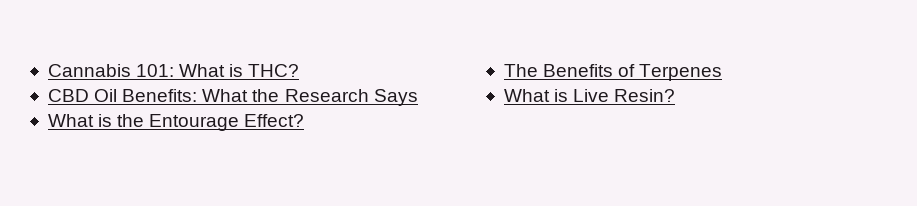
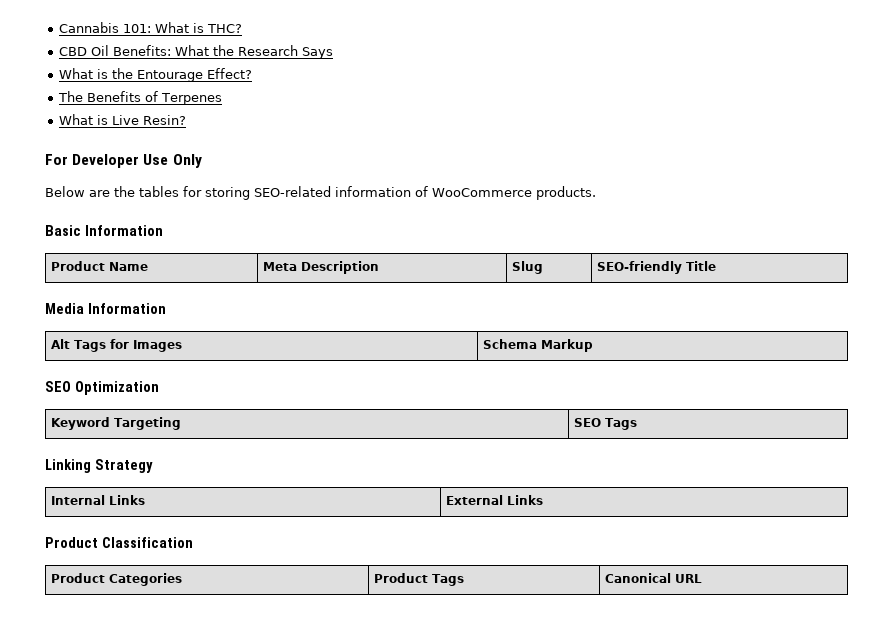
(676, 95) none -> [45,154,202,168] [45,186,596,200] [45,225,163,236] [51,261,149,271] [263,261,380,274] [512,261,544,274] [597,261,717,274] [45,303,166,314] [51,339,183,352] [483,339,594,352] [45,381,159,395] [51,417,182,430] [574,418,638,430] [45,459,153,473] [51,495,146,505] [446,495,544,505] [45,537,193,548] [51,573,183,586] [374,573,465,586] [605,573,703,583] // For Developer Use Only // Below are the tables for storing SEO-related information of WooCommerce products. // Basic Information // Product Name | Meta Description | Slug | SEO-friendly Title // Media Information // Alt Tags for Images | Schema Markup // SEO Optimization // Keyword Targeting | SEO Tags // Linking Strategy // Internal Links | External Links // Product Classification // Product Categories | Product Tags | Canonical URL

